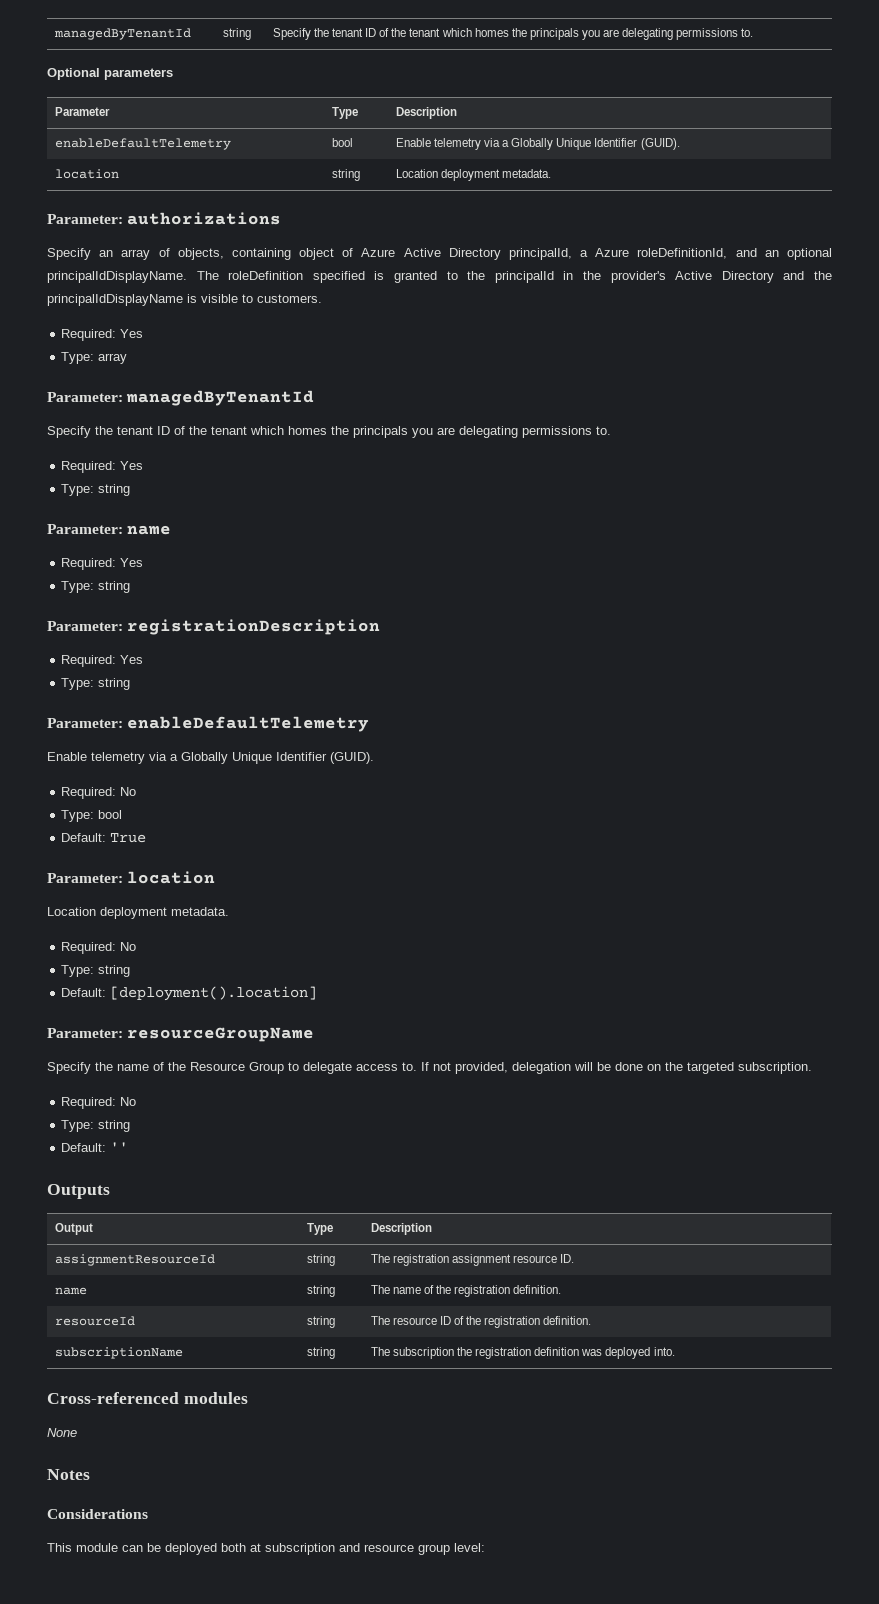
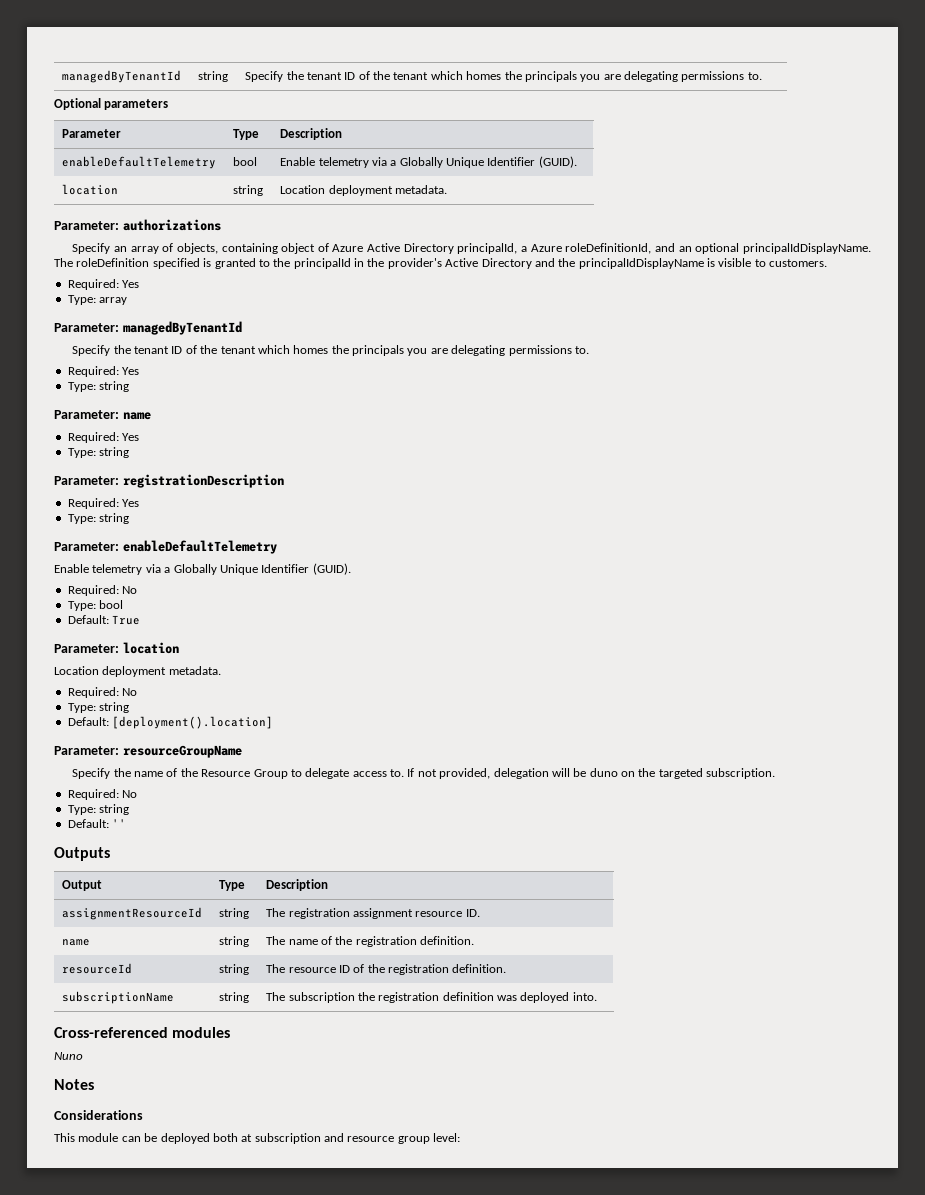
[615,1062,643,1071] done -> [589,768,618,777] duno
[47,1428,77,1437] // None -> [54,1052,83,1060] // Nuno

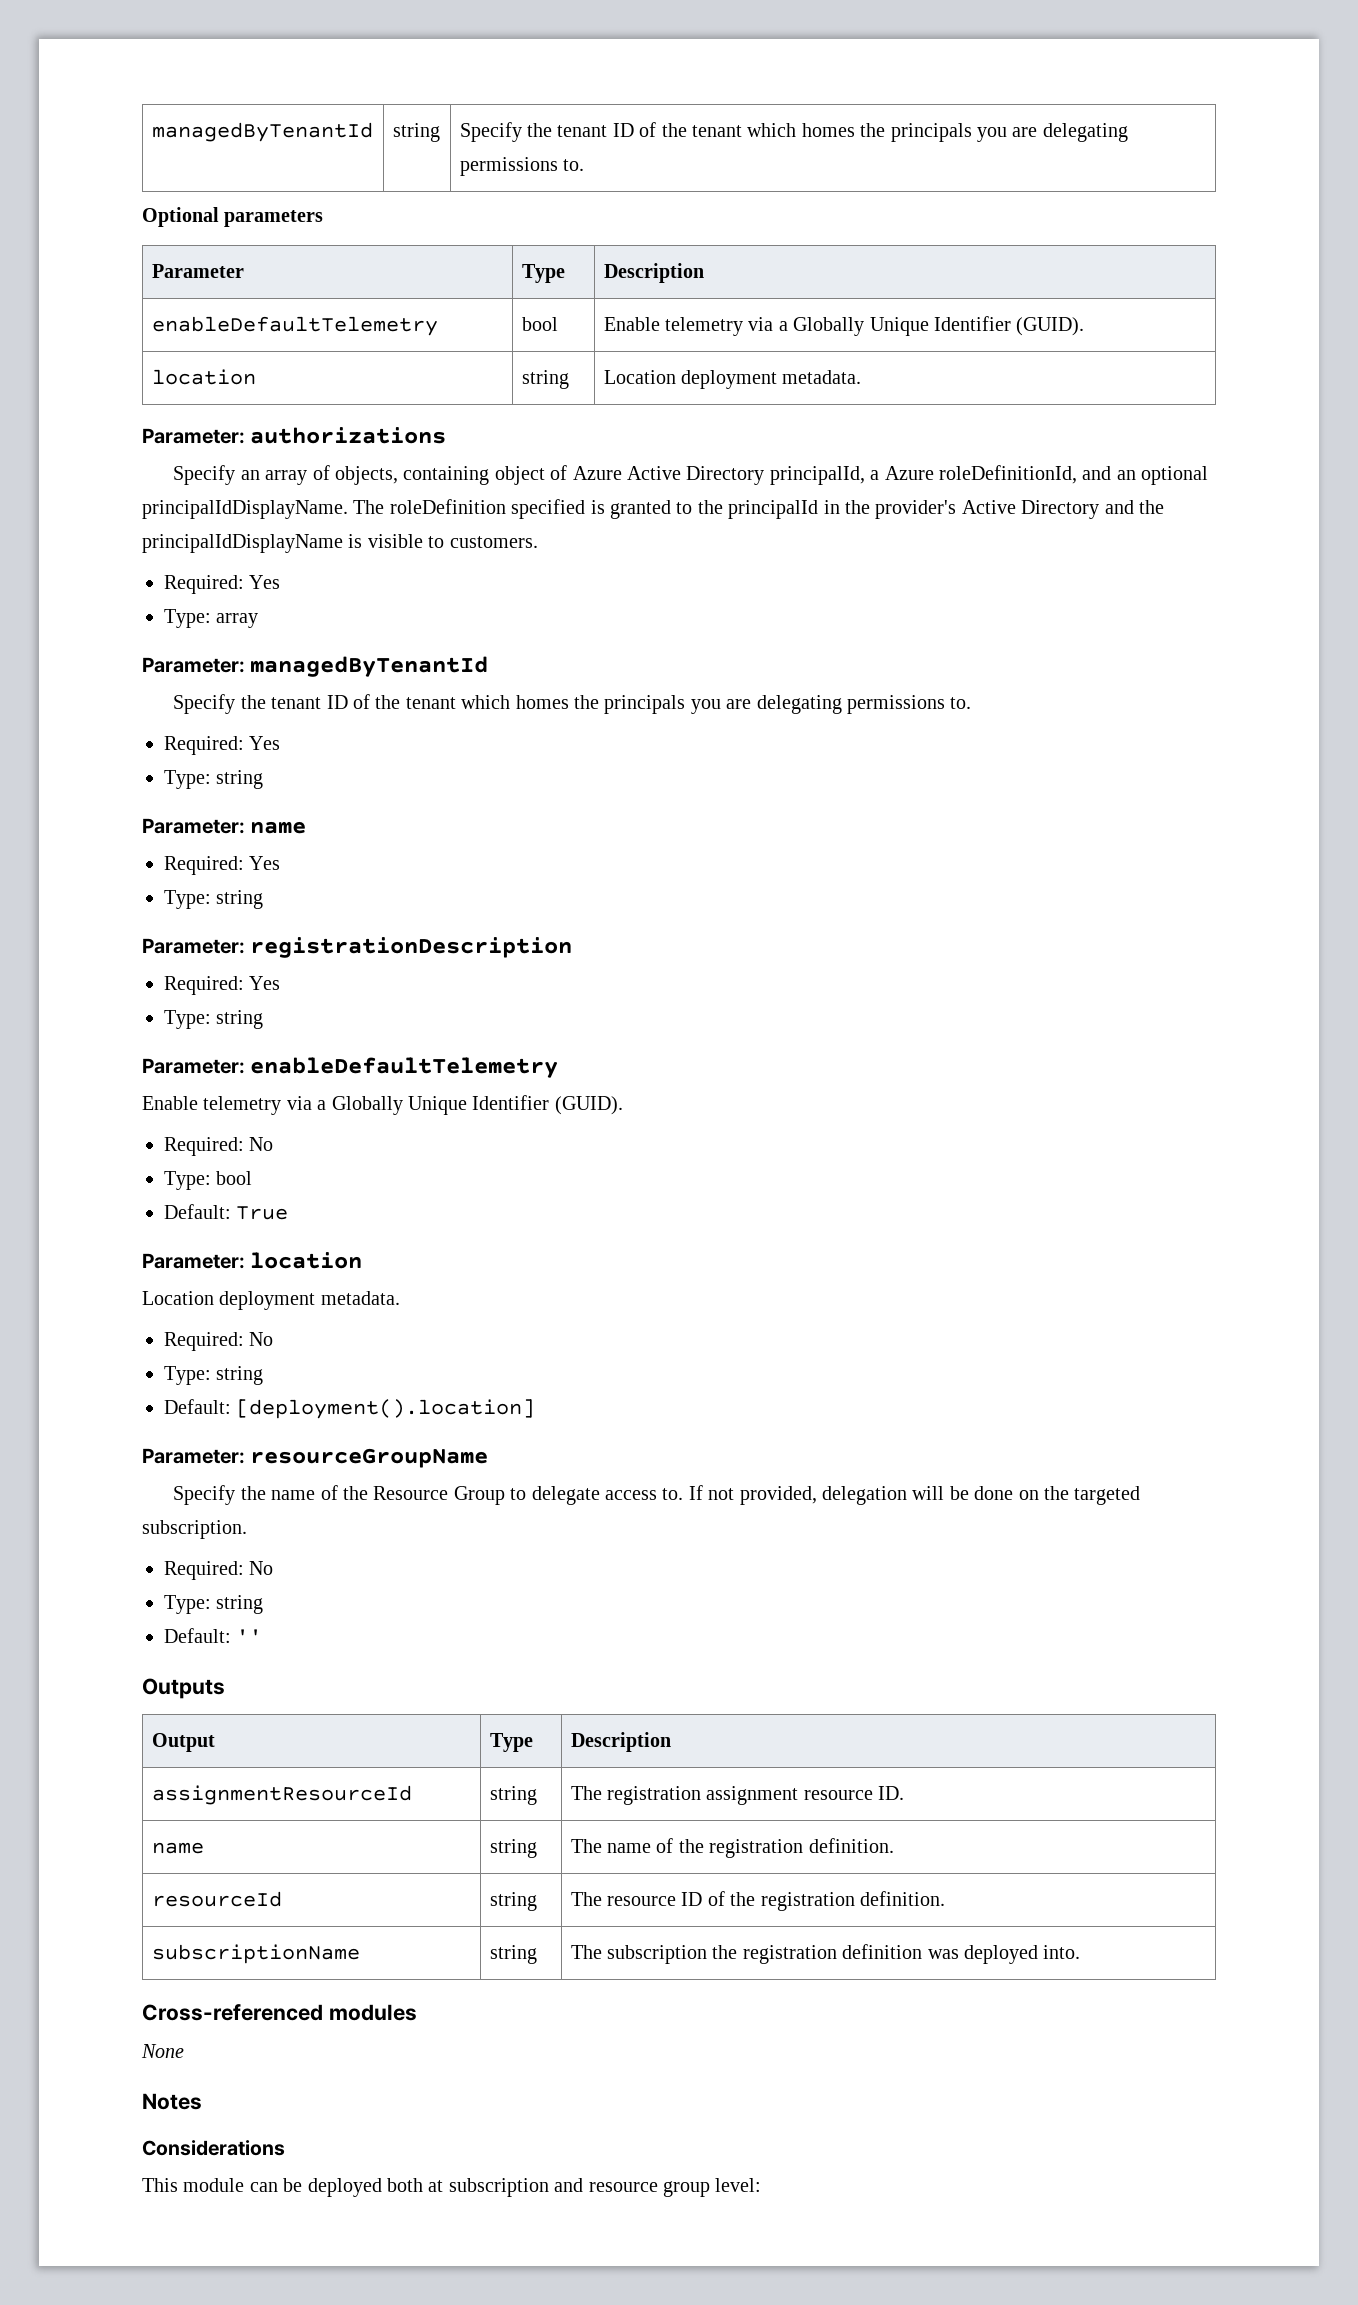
[589,768,618,777] duno -> [974,1486,1014,1500] done
[54,1052,83,1060] // Nuno -> [141,2044,184,2058] // None

